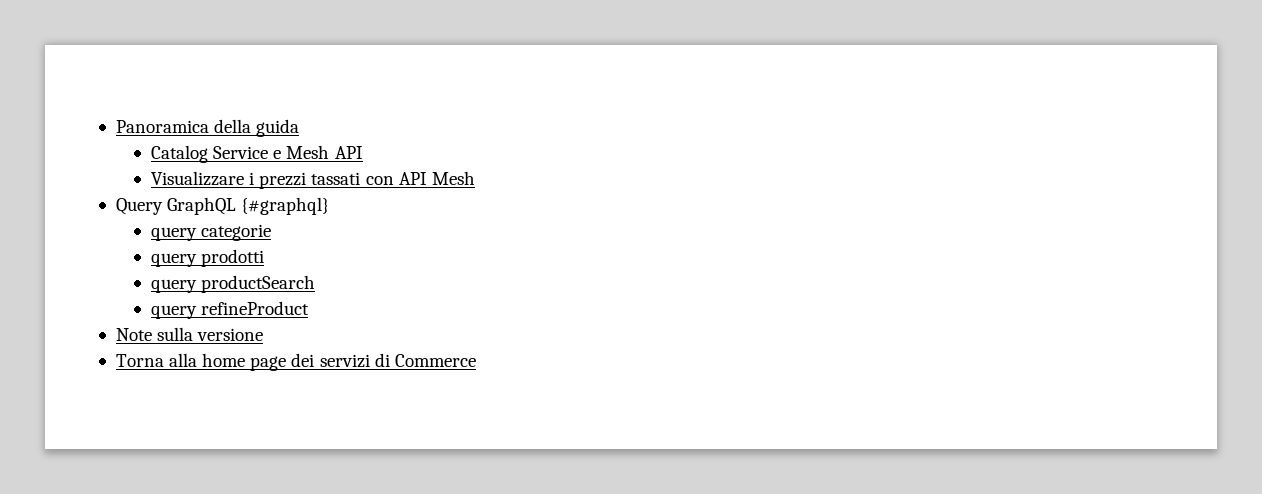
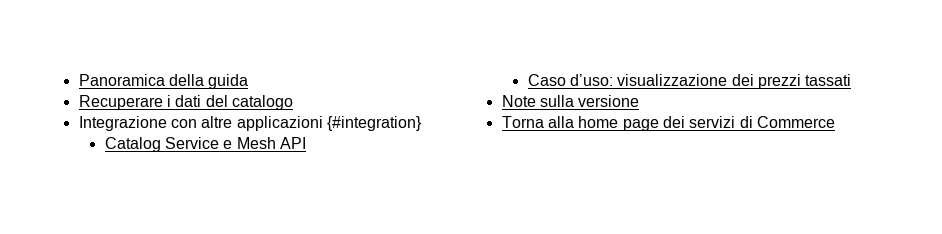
(300, 128) none -> [78,95,293,110] [78,116,422,131] // Recuperare i dati del catalogo // Integrazione con altre applicazioni {#integration}
[151,171,475,189] [115,197,330,215] [151,224,272,241] [151,249,265,267] [151,275,316,293] [151,301,310,319] Visualizzare i prezzi tassati con API Mesh // Query GraphQL {#graphql} // query categorie // query prodotti // query productSearch // query refineProduct -> [527,74,852,89] Caso d’uso: visualizzazione dei prezzi tassati

